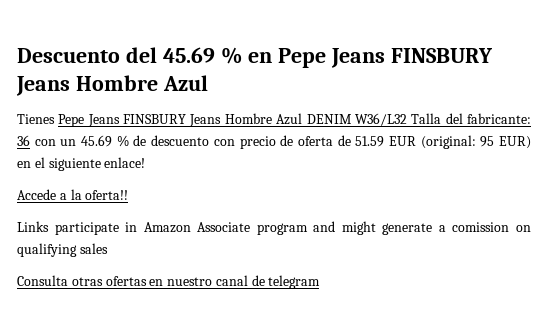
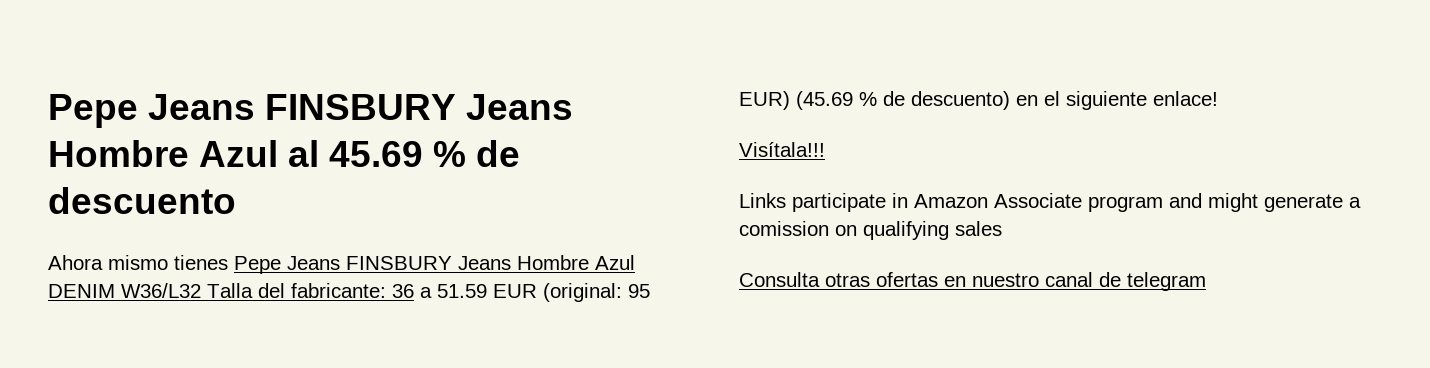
[17,47,493,68] [16,75,208,96] [17,114,55,124] Descuento del 45.69 % en Pepe Jeans FINSBURY Jeans Hombre Azul // Tienes -> [48,94,573,128] [48,140,520,167] [48,187,236,214] [48,255,228,270] Pepe Jeans FINSBURY Jeans Hombre Azul al 45.69 % de descuento // Ahora mismo tienes
[34,135,351,149] con un 45.69 % de descuento con precio de oferta de -> [420,287,432,298] a
(531, 142) none -> [796,91,1010,110] (45.69 % de descuento)
[17,189,129,200] Accede a la oferta!! -> [739,142,825,157] Visítala!!!

